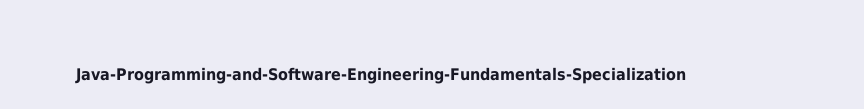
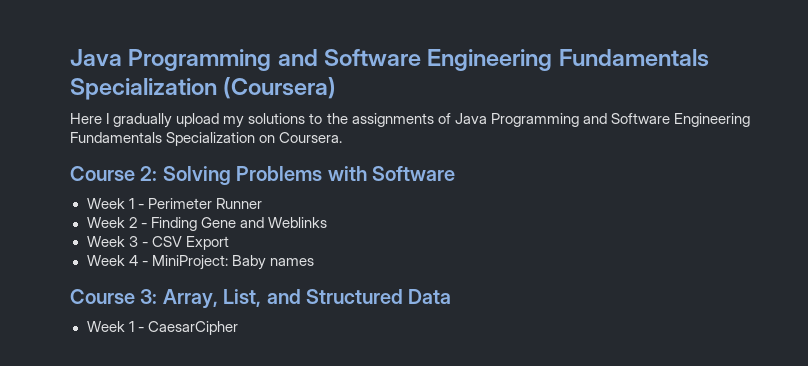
[75,67,686,84] Java-Programming-and-Software-Engineering-Fundamentals-Specialization -> [70,49,709,71] [70,77,337,100] [70,113,750,128] [70,132,343,146] [70,166,455,185] [86,198,262,209] [86,217,327,231] [86,236,229,250] [86,255,314,270] [70,289,452,309] [86,321,238,335] Java Programming and Software Engineering Fundamentals Specialization (Coursera) // Here I gradually upload my solutions to the assignments of Java Programming and Software Engineering Fundamentals Specialization on Coursera. // Course 2: Solving Problems with Software // Week 1 - Perimeter Runner // Week 2 - Finding Gene and Weblinks // Week 3 - CSV Export // Week 4 - MiniProject: Baby names // Course 3: Array, List, and Structured Data // Week 1 - CaesarCipher

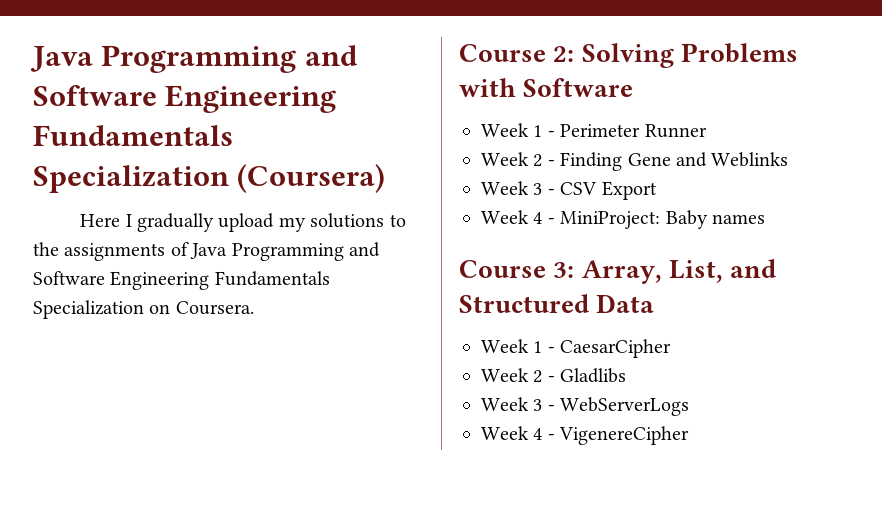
(238, 328) none -> [481,368,627,383] [481,397,690,416] [481,426,690,445] // Week 2 - Gladlibs // Week 3 - WebServerLogs // Week 4 - VigenereCipher

